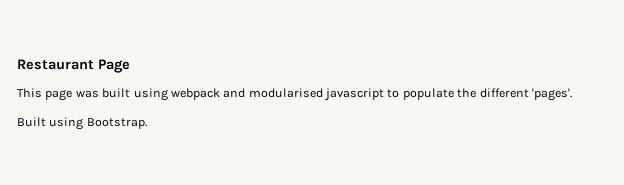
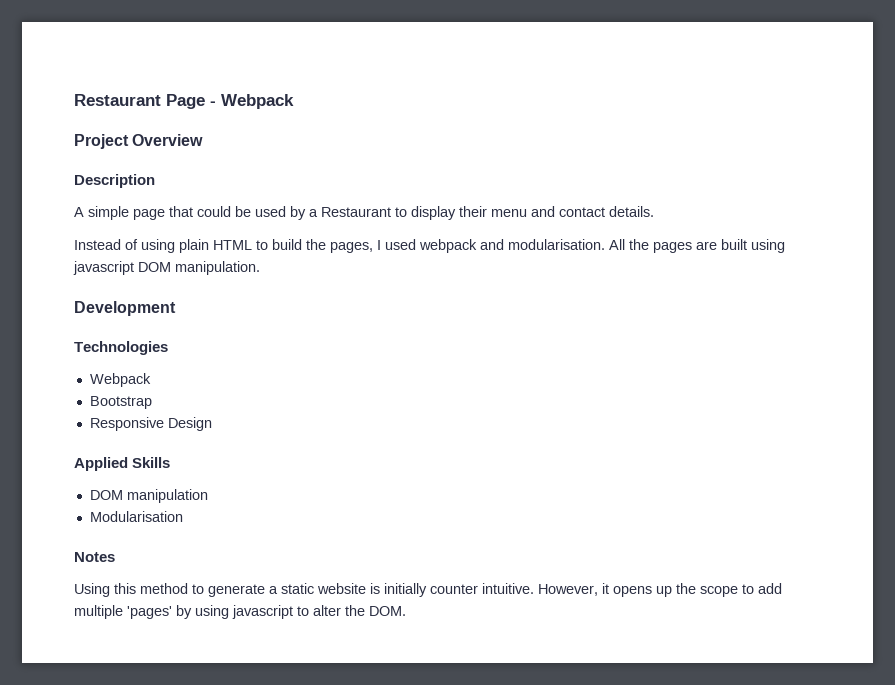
[17,88,572,101] [17,117,147,130] // This page was built using webpack and modularised javascript to populate the different 'pages'. // Built using Bootstrap. -> [210,94,294,109] [74,134,204,149] [74,174,155,188] [74,206,654,220] [74,239,785,253] [73,261,260,275] [74,301,176,316] [74,341,168,355] [89,373,151,387] [89,396,152,409] [89,417,212,431] [74,457,171,471] [89,489,208,503] [89,511,183,522] [74,552,115,562] [74,583,782,597] [74,605,406,619] - Webpack // Project Overview // Description // A simple page that could be used by a Restaurant to display their menu and contact details. // Instead of using plain HTML to build the pages, I used webpack and modularisation. All the pages are built using javascript DOM manipulation. // Development // Technologies // Webpack // Bootstrap // Responsive Design // Applied Skills // DOM manipulation // Modularisation // Notes // Using this method to generate a static website is initially counter intuitive. However, it opens up the scope to add multiple 'pages' by using javascript to alter the DOM.

